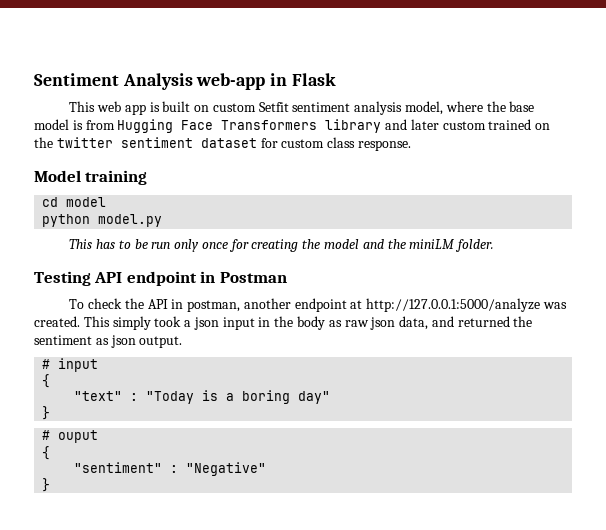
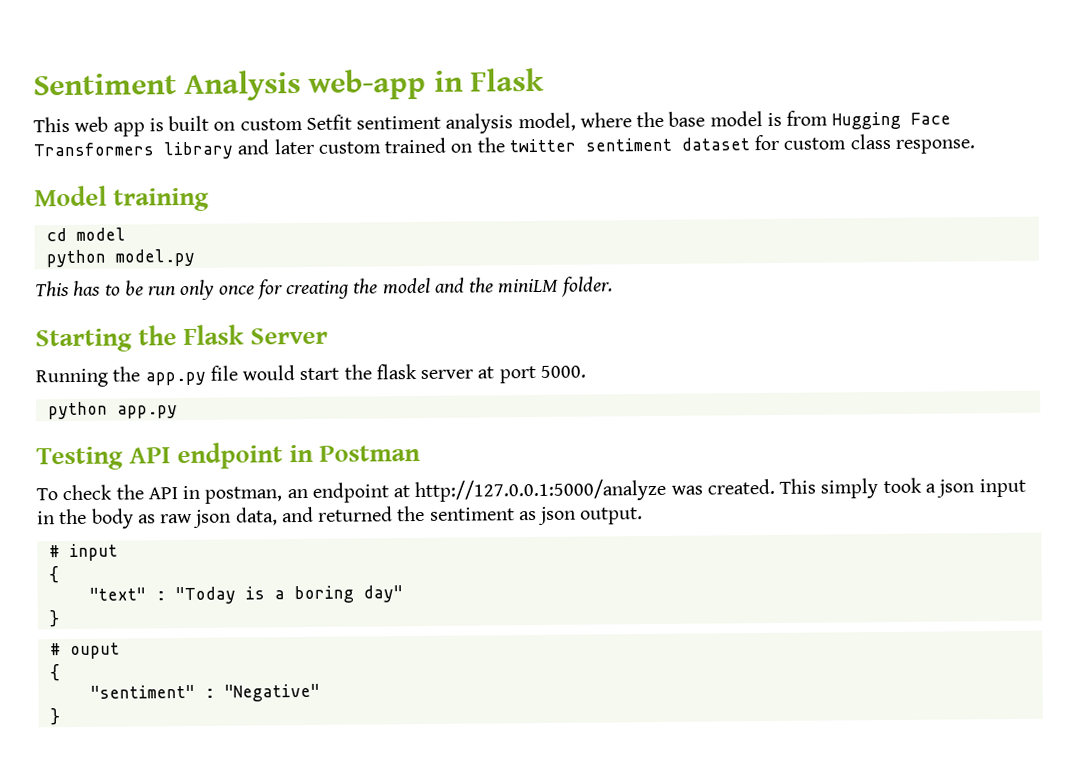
(495, 245) none -> [35,324,329,353] [35,364,586,388] [47,401,178,420] // Starting the Flask Server // Running the app.py file would start the flask server at port 5000. // python app.py
[243,298,291,309] another -> [286,488,308,499] an

